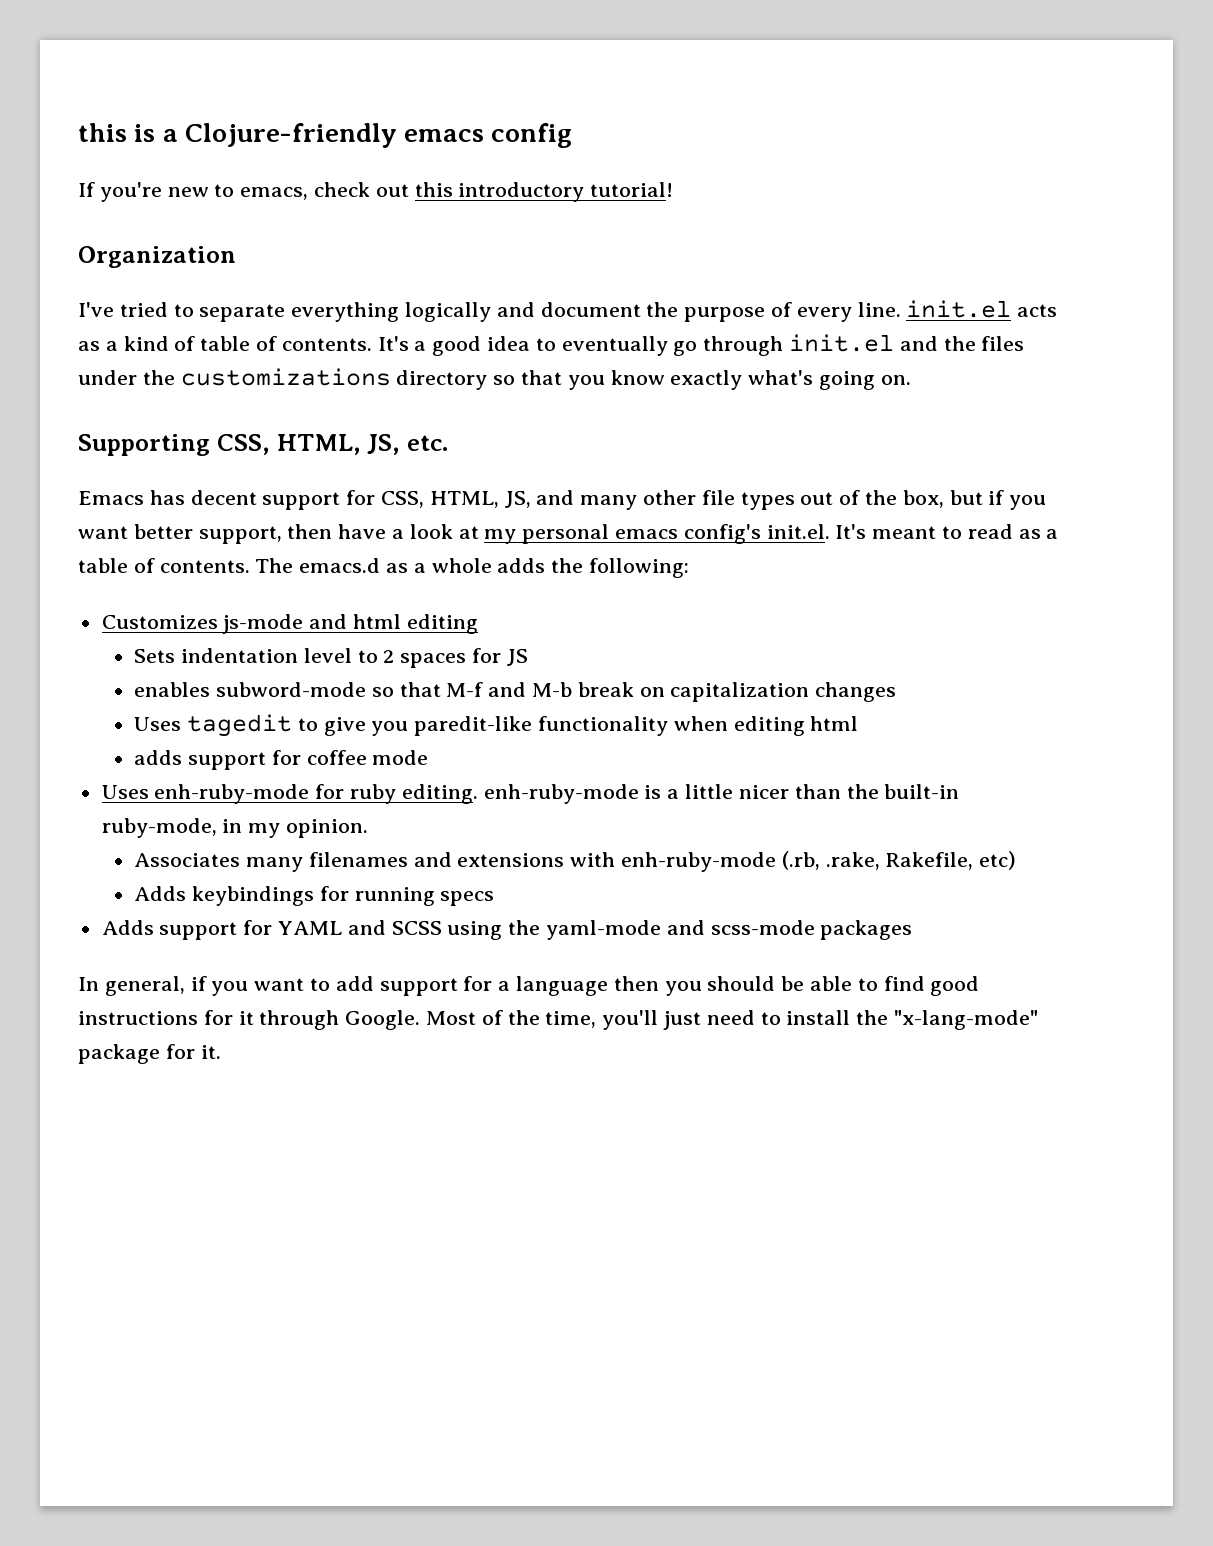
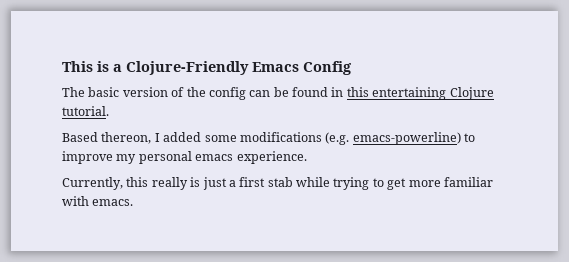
[78,123,573,148] [78,182,674,202] [78,246,236,268] [78,300,1058,322] [78,334,1025,356] [78,368,911,390] [78,434,448,456] [78,490,1047,510] [78,524,1059,544] [78,558,690,578] [101,614,478,634] [134,648,528,668] [134,682,897,702] [134,714,859,737] [134,750,429,770] [101,784,960,804] [101,818,369,838] [134,851,1017,872] [134,886,495,906] [101,920,913,940] [78,976,980,996] [78,1010,1039,1030] [78,1044,221,1064] this is a Clojure-friendly emacs config // If you're new to emacs, check out this introductory tutorial! // Organization // I've tried to separate everything logically and document the purpose of every line. init.el acts as a kind of table of contents. It's a good idea to eventually go through init.el and the files under the customizations directory so that you know exactly what's going on. // Supporting CSS, HTML, JS, etc. // Emacs has decent support for CSS, HTML, JS, and many other file types out of the box, but if you want better support, then have a look at my personal emacs config's init.el. It's meant to read as a table of contents. The emacs.d as a whole adds the following: // Customizes js-mode and html editing // Sets indentation level to 2 spaces for JS // enables subword-mode so that M-f and M-b break on capitalization changes // Uses tagedit to give you paredit-like functionality when editing html // adds support for coffee mode // Uses enh-ruby-mode for ruby editing. enh-ruby-mode is a little nicer than the built-in ruby-mode, in my opinion. // Associates many filenames and extensions with enh-ruby-mode (.rb, .rake, Rakefile, etc) // Adds keybindings for running specs // Adds support for YAML and SCSS using the yaml-mode and scss-mode packages // In general, if you want to add support for a language then you should be able to find good instructions for it through Google. Most of the time, you'll just need to install the "x-lang-mode" package for it. -> [62,61,352,75] [62,87,494,100] [62,106,109,116] [62,132,475,145] [62,151,307,164] [62,177,493,190] [62,196,134,206] This is a Clojure-Friendly Emacs Config // The basic version of the config can be found in this entertaining Clojure tutorial. // Based thereon, I added some modifications (e.g. emacs-powerline) to improve my personal emacs experience. // Currently, this really is just a first stab while trying to get more familiar with emacs.

